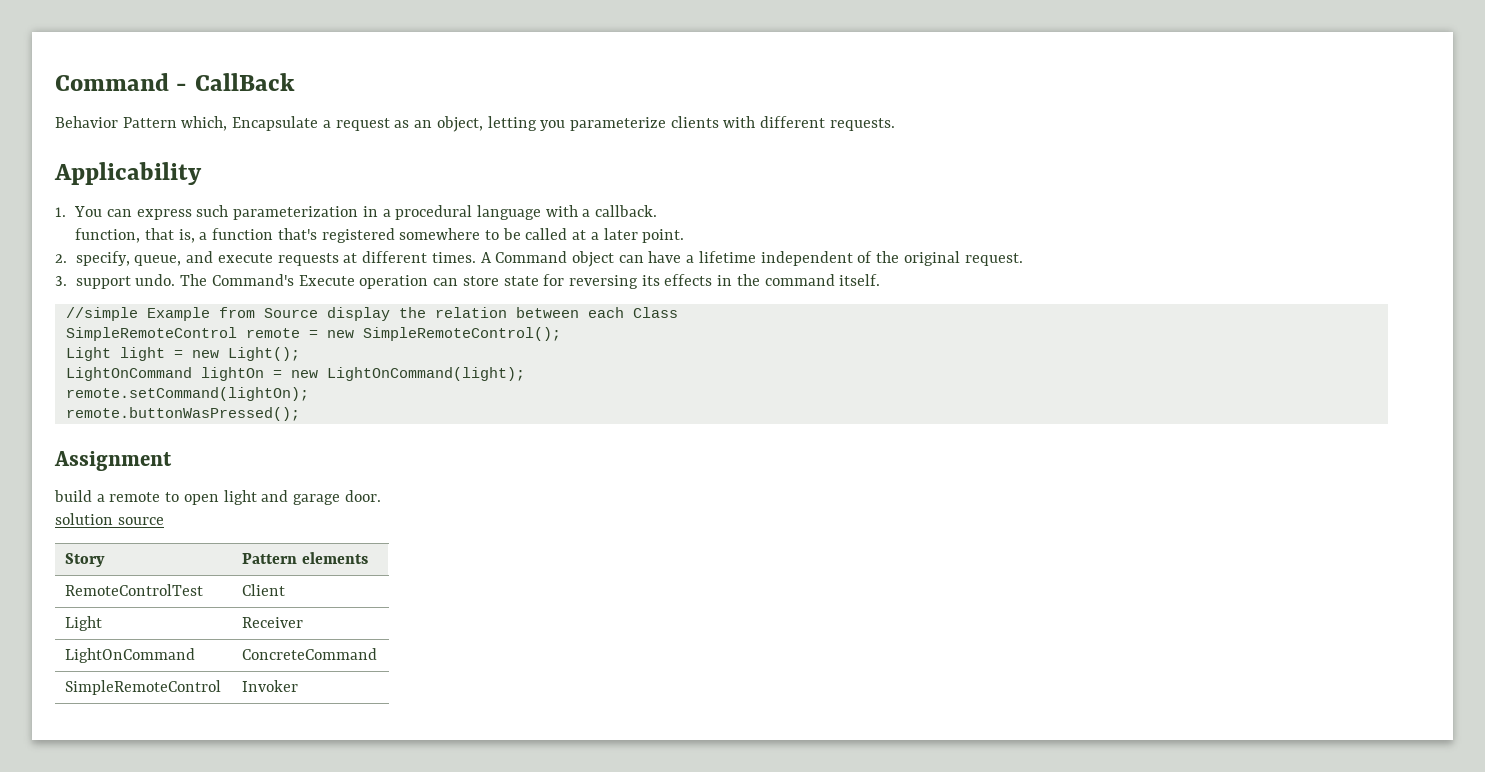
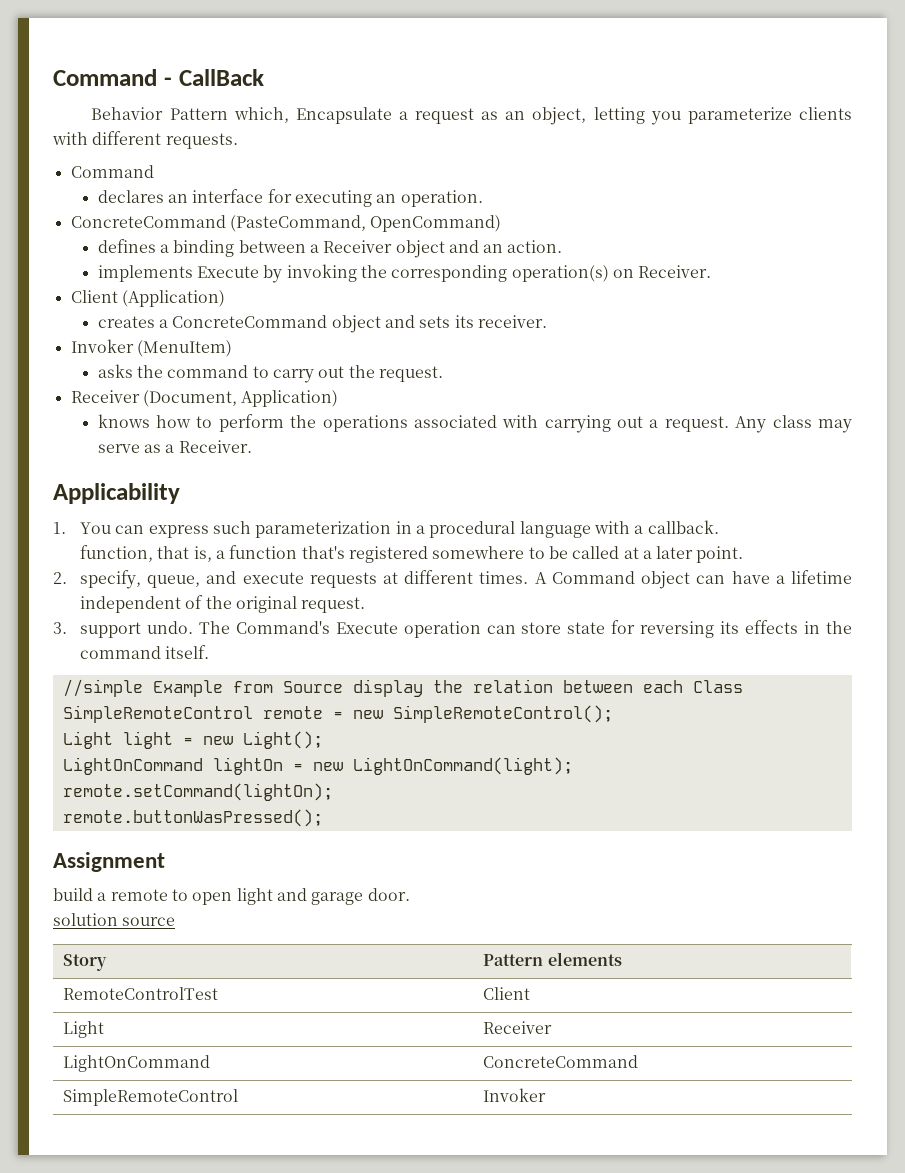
(895, 124) none -> [70,165,154,178] [97,189,483,207] [70,215,502,232] [97,239,563,258] [97,264,712,283] [70,290,225,307] [97,315,547,333] [70,339,232,357] [97,364,443,383] [70,390,339,407] [97,414,853,433] [97,440,252,453] // Command // declares an interface for executing an operation. // ConcreteCommand (PasteCommand, OpenCommand) // defines a binding between a Receiver object and an action. // implements Execute by invoking the corresponding operation(s) on Receiver. // Client (Application) // creates a ConcreteCommand object and sets its receiver. // Invoker (MenuItem) // asks the command to carry out the request. // Receiver (Document, Application) // knows how to perform the operations associated with carrying out a request. Any class may serve as a Receiver.

